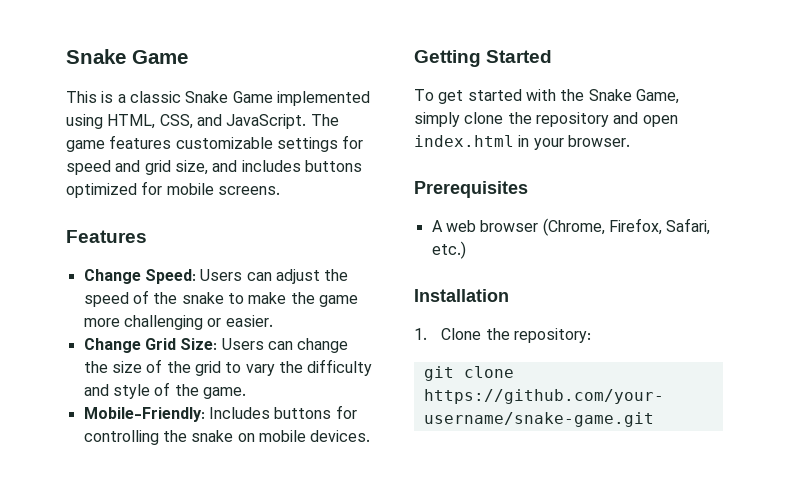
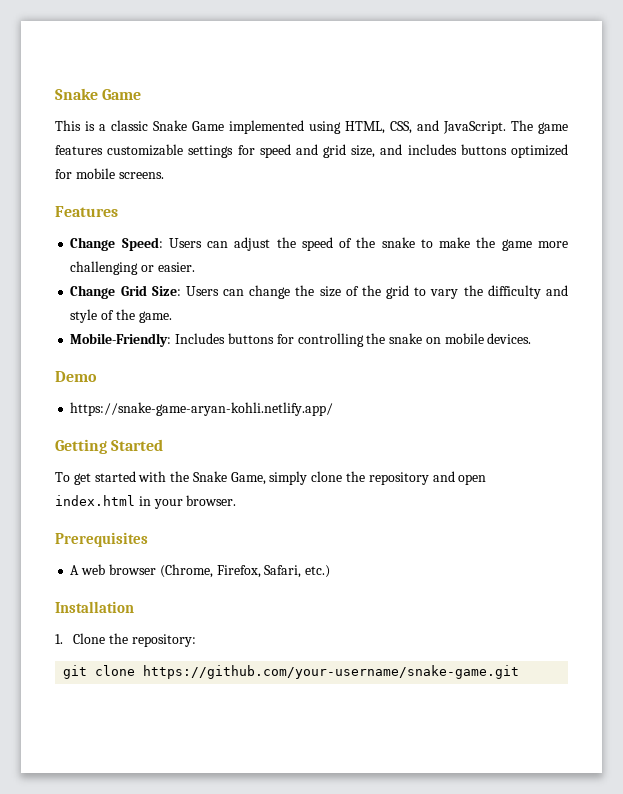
(371, 436) none -> [55,371,97,382] [70,402,334,416] // Demo // https://snake-game-aryan-kohli.netlify.app/

